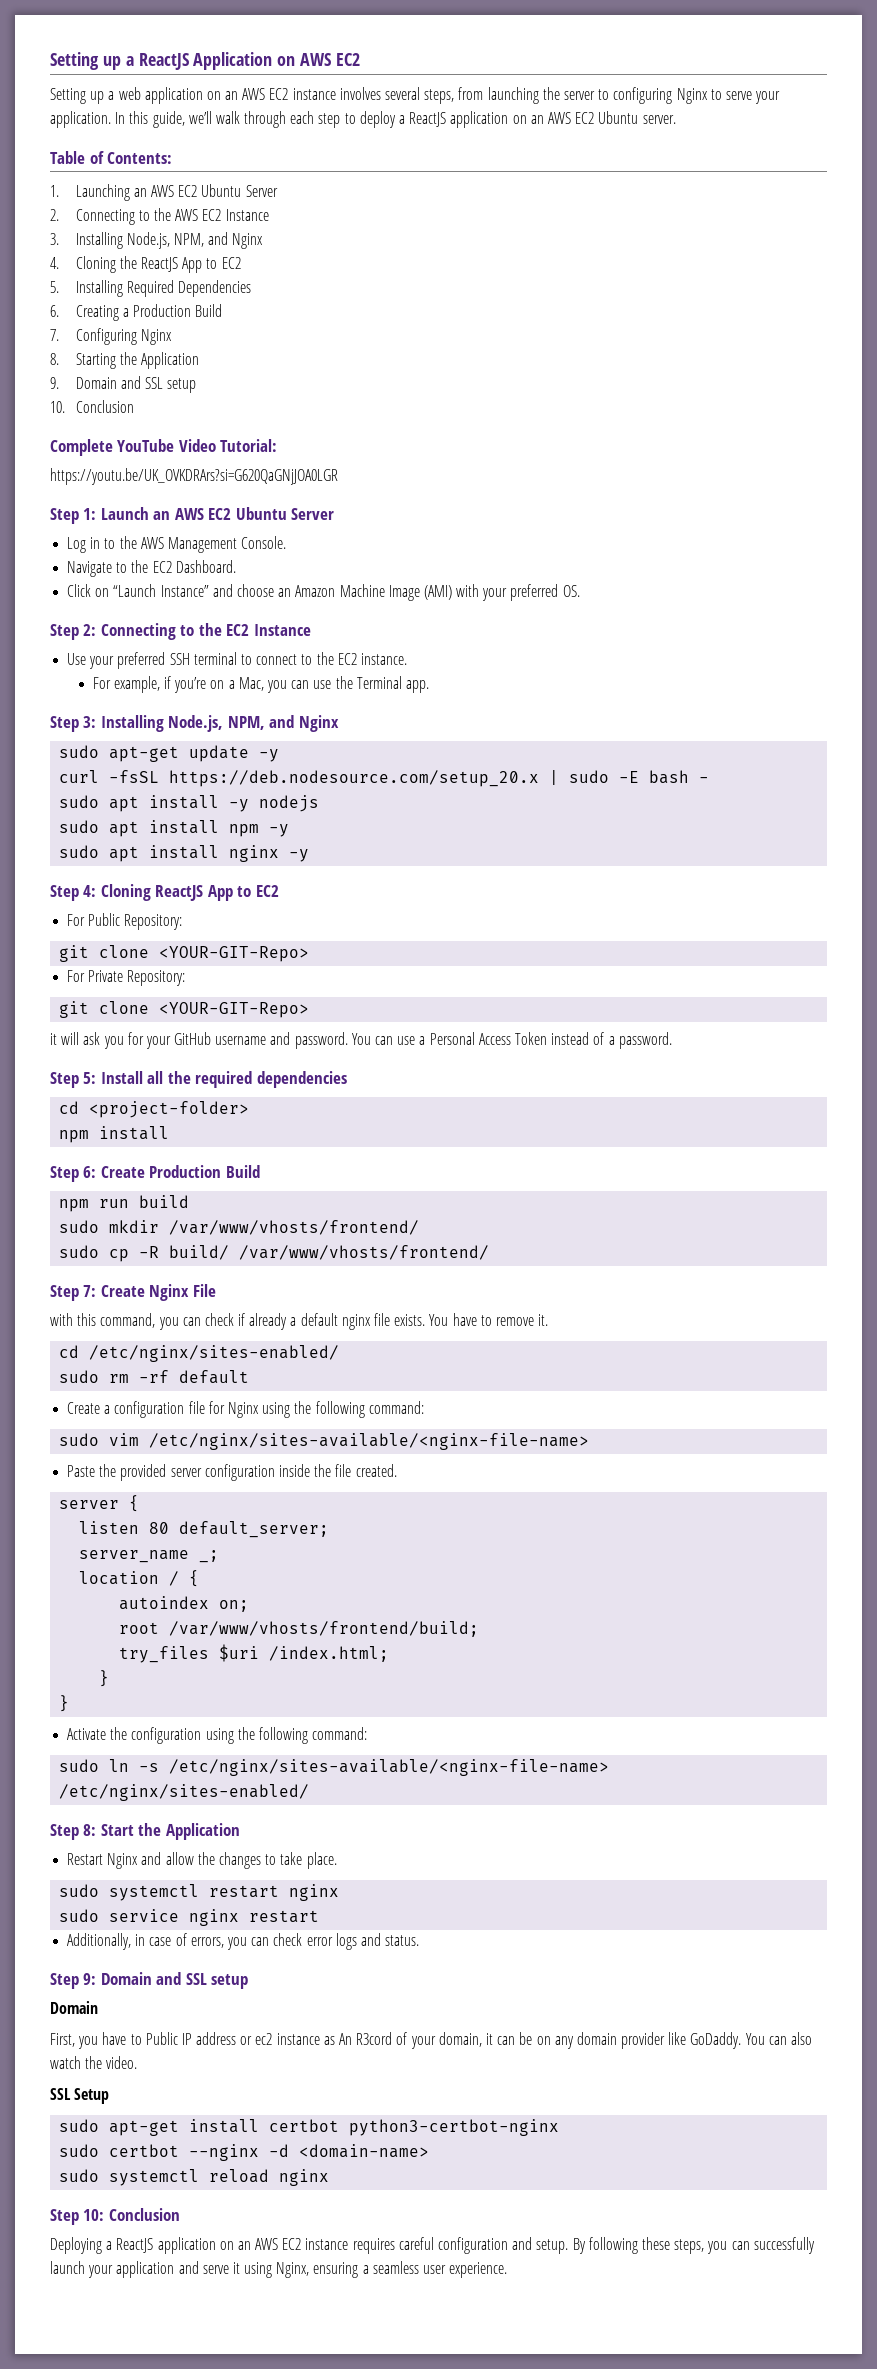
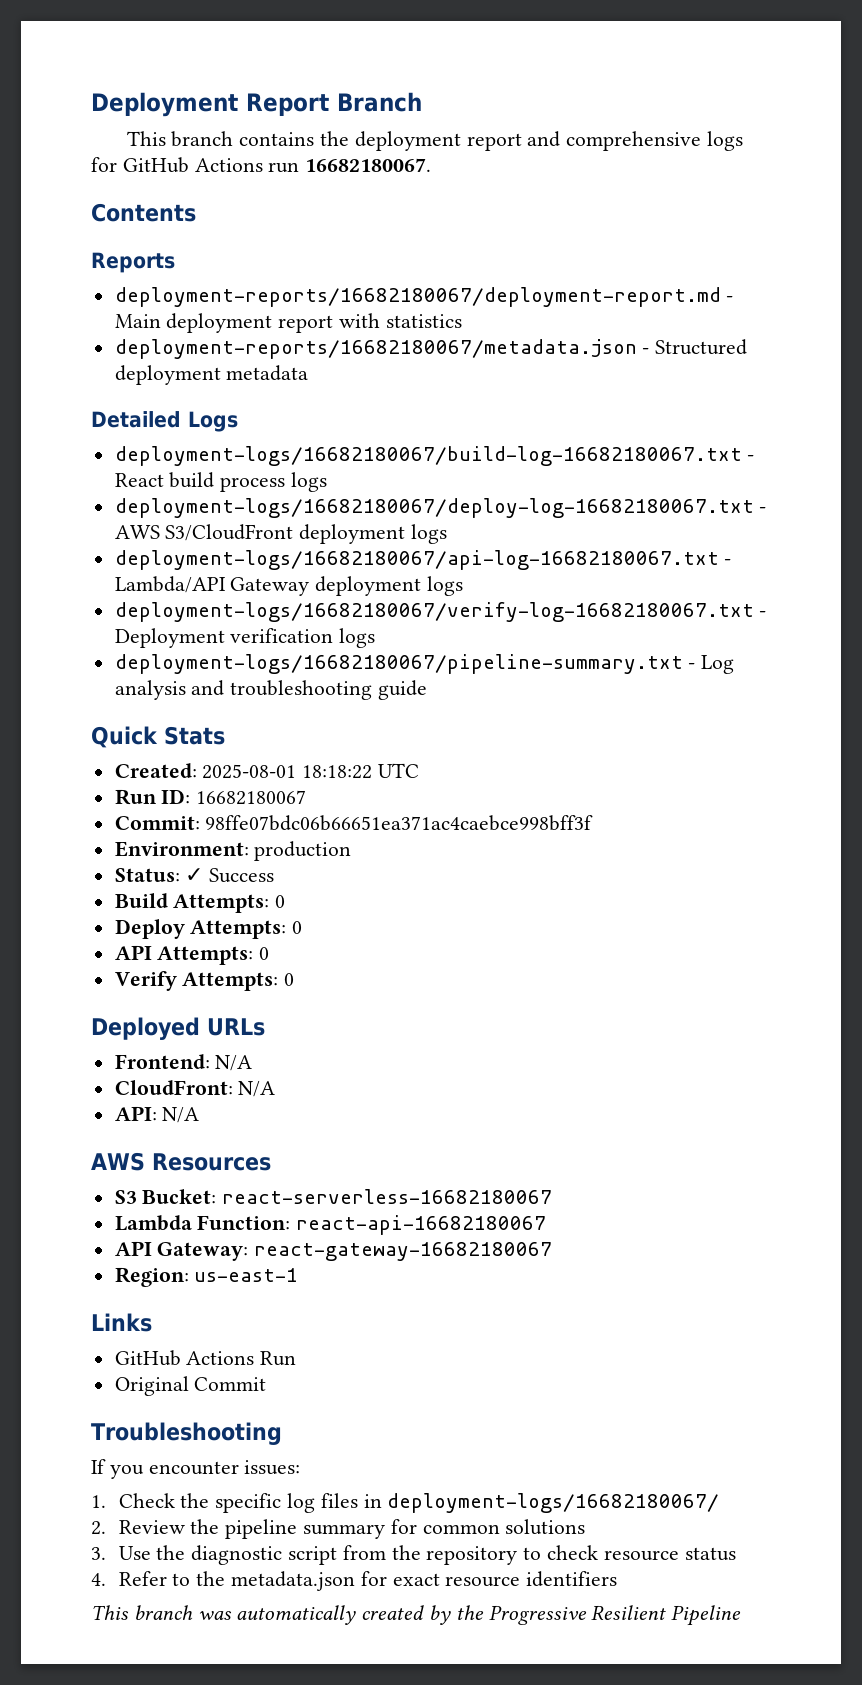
[50,52,361,70] [50,87,781,104] [50,111,676,128] [50,151,173,164] [50,184,278,201] [50,208,269,225] [50,232,264,249] [50,256,241,273] [50,280,251,297] [50,304,223,321] [50,328,172,345] [50,352,199,369] [50,376,197,393] [50,400,134,413] [50,439,278,456] [50,468,338,485] [50,507,335,524] [67,536,287,553] [67,560,236,577] [67,584,580,601] [50,623,311,640] [67,652,407,669] [92,676,429,693] [50,715,339,732] [59,745,280,762] [59,770,710,787] [59,795,320,812] [59,820,290,837] [59,845,310,862] [50,884,279,901] [67,913,183,930] [59,945,310,962] [67,970,186,986] [59,1001,310,1018] [50,1032,672,1049] [50,1071,347,1088] [59,1101,250,1118] [59,1126,170,1143] [50,1165,260,1182] [59,1195,190,1212] [59,1220,420,1235] [59,1245,490,1262] [50,1284,216,1301] [50,1313,549,1330] [59,1345,340,1362] [59,1370,250,1384] [67,1401,424,1418] [59,1433,590,1450] [67,1464,397,1481] [59,1495,140,1512] [79,1521,330,1538] [79,1550,220,1563] [79,1570,200,1587] [119,1596,250,1612] [119,1621,480,1637] [119,1644,390,1663] [99,1670,110,1687] [59,1695,70,1712] [67,1727,368,1744] [59,1759,610,1776] [59,1784,310,1801] [50,1823,240,1840] [67,1852,337,1869] [59,1884,340,1901] [59,1909,320,1926] [67,1933,420,1950] [50,1972,249,1989] [50,2001,98,2014] [50,2032,812,2049] [50,2056,138,2069] [50,2088,110,2104] [59,2119,560,2136] [59,2144,430,2161] [59,2169,330,2186] [50,2208,180,2225] [50,2237,815,2254] [50,2261,508,2278] Setting up a ReactJS Application on AWS EC2 // Setting up a web application on an AWS EC2 instance involves several steps, from launching the server to configuring Nginx to serve your application. In this guide, we’ll walk through each step to deploy a ReactJS application on an AWS EC2 Ubuntu server. // Table of Contents: // 1. Launching an AWS EC2 Ubuntu Server // 2. Connecting to the AWS EC2 Instance // 3. Installing Node.js, NPM, and Nginx // 4. Cloning the ReactJS App to EC2 // 5. Installing Required Dependencies // 6. Creating a Production Build // 7. Configuring Nginx // 8. Starting the Application // 9. Domain and SSL setup // 10. Conclusion // Complete YouTube Video Tutorial: // https://youtu.be/UK_OVKDRArs?si=G620QaGNjJOA0LGR // Step 1: Launch an AWS EC2 Ubuntu Server // Log in to the AWS Management Console. // Navigate to the EC2 Dashboard. // Click on “Launch Instance” and choose an Amazon Machine Image (AMI) with your preferred OS. // Step 2: Connecting to the EC2 Instance // Use your preferred SSH terminal to connect to the EC2 instance. // For example, if you’re on a Mac, you can use the Terminal app. // Step 3: Installing Node.js, NPM, and Nginx // sudo apt-get update -y // curl -fsSL https://deb.nodesource.com/setup_20.x | sudo -E bash - // sudo apt install -y nodejs // sudo apt install npm -y // sudo apt install nginx -y // Step 4: Cloning ReactJS App to EC2 // For Public Repository: // git clone <YOUR-GIT-Repo> // For Private Repository: // git clone <YOUR-GIT-Repo> // it will ask you for your GitHub username and password. You can use a Personal Access Token instead of a password. // Step 5: Install all the required dependencies // cd <project-folder> // npm install // Step 6: Create Production Build // npm run build // sudo mkdir /var/www/vhosts/frontend/ // sudo cp -R build/ /var/www/vhosts/frontend/ // Step 7: Create Nginx File // with this command, you can check if already a default nginx file exists. You have to remove it. // cd /etc/nginx/sites-enabled/ // sudo rm -rf default // Create a configuration file for Nginx using the following command: // sudo vim /etc/nginx/sites-available/<nginx-file-name> // Paste the provided server configuration inside the file created. // server { // listen 80 default_server; // server_name _; // location / { // autoindex on; // root /var/www/vhosts/frontend/build; // try_files $uri /index.html; // } // } // Activate the configuration using the following command: // sudo ln -s /etc/nginx/sites-available/<nginx-file-name> /etc/nginx/sites-enabled/ // Step 8: Start the Application // Restart Nginx and allow the changes to take place. // sudo systemctl restart nginx // sudo service nginx restart // Additionally, in case of errors, you can check error logs and status. // Step 9: Domain and SSL setup // Domain // First, you have to Public IP address or ec2 instance as An R3cord of your domain, it can be on any domain provider like GoDaddy. You can also watch the video. // SSL Setup // sudo apt-get install certbot python3-certbot-nginx // sudo certbot --nginx -d <domain-name> // sudo systemctl reload nginx // Step 10: Conclusion // Deploying a ReactJS application on an AWS EC2 instance requires careful configuration and setup. By following these steps, you can successfully launch your application and serve it using Nginx, ensuring a seamless user experience. -> [91,92,422,117] [126,131,744,151] [91,157,432,173] [91,203,196,222] [91,252,175,273] [114,287,734,307] [114,313,462,333] [114,339,748,359] [114,365,309,385] [91,411,238,432] [114,446,755,466] [114,472,328,492] [114,498,767,518] [114,524,448,544] [114,550,732,570] [114,576,464,596] [114,602,767,622] [114,628,376,648] [114,654,735,674] [114,680,428,700] [91,726,225,748] [114,763,420,779] [114,789,307,805] [114,815,594,831] [114,841,352,861] [114,868,275,883] [114,893,286,913] [114,919,303,939] [114,945,270,965] [114,971,295,991] [91,1017,265,1040] [114,1054,253,1071] [114,1080,276,1097] [114,1106,200,1123] [91,1152,271,1171] [114,1189,553,1204] [114,1215,547,1235] [114,1241,553,1261] [114,1267,299,1287] [91,1313,152,1332] [114,1350,297,1366] [114,1376,267,1396] [91,1422,282,1445] [91,1459,301,1479] [91,1493,720,1513] [91,1519,586,1539] [91,1545,736,1565] [91,1571,618,1591] [91,1605,742,1626] Deployment Report Branch // This branch contains the deployment report and comprehensive logs for GitHub Actions run 16682180067. // Contents // Reports // deployment-reports/16682180067/deployment-report.md - Main deployment report with statistics // deployment-reports/16682180067/metadata.json - Structured deployment metadata // Detailed Logs // deployment-logs/16682180067/build-log-16682180067.txt - React build process logs // deployment-logs/16682180067/deploy-log-16682180067.txt - AWS S3/CloudFront deployment logs // deployment-logs/16682180067/api-log-16682180067.txt - Lambda/API Gateway deployment logs // deployment-logs/16682180067/verify-log-16682180067.txt - Deployment verification logs // deployment-logs/16682180067/pipeline-summary.txt - Log analysis and troubleshooting guide // Quick Stats // Created: 2025-08-01 18:18:22 UTC // Run ID: 16682180067 // Commit: 98ffe07bdc06b66651ea371ac4caebce998bff3f // Environment: production // Status: ✓ Success // Build Attempts: 0 // Deploy Attempts: 0 // API Attempts: 0 // Verify Attempts: 0 // Deployed URLs // Frontend: N/A // CloudFront: N/A // API: N/A // AWS Resources // S3 Bucket: react-serverless-16682180067 // Lambda Function: react-api-16682180067 // API Gateway: react-gateway-16682180067 // Region: us-east-1 // Links // GitHub Actions Run // Original Commit // Troubleshooting // If you encounter issues: // 1. Check the specific log files in deployment-logs/16682180067/ // 2. Review the pipeline summary for common solutions // 3. Use the diagnostic script from the repository to check resource status // 4. Refer to the metadata.json for exact resource identifiers // This branch was automatically created by the Progressive Resilient Pipeline

